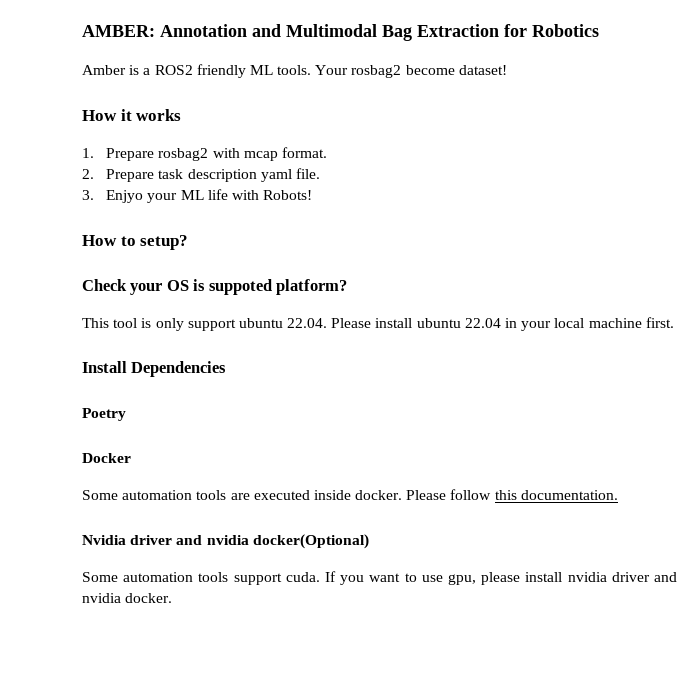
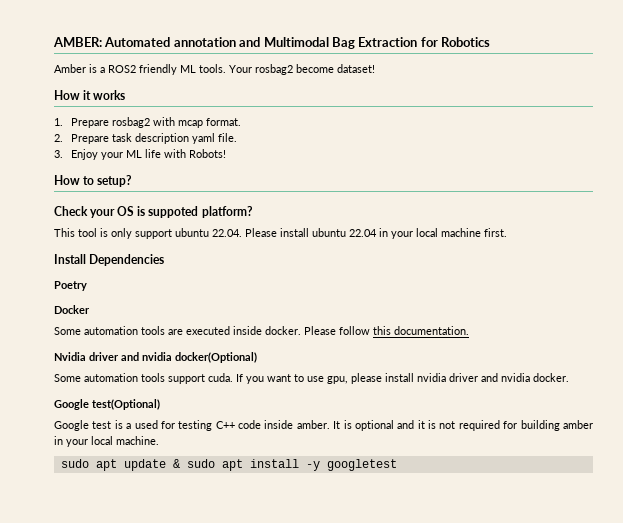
[160,24,247,37] Annotation -> [104,37,236,47] Automated annotation
[106,190,144,203] Enjyo -> [71,149,99,160] Enjoy
(173, 598) none -> [54,399,160,410] [54,420,594,431] [54,436,159,447] [60,459,397,471] // Google test(Optional) // Google test is a used for testing C++ code inside amber. It is optional and it is not required for building amber in your local machine. // sudo apt update & sudo apt install -y googletest

